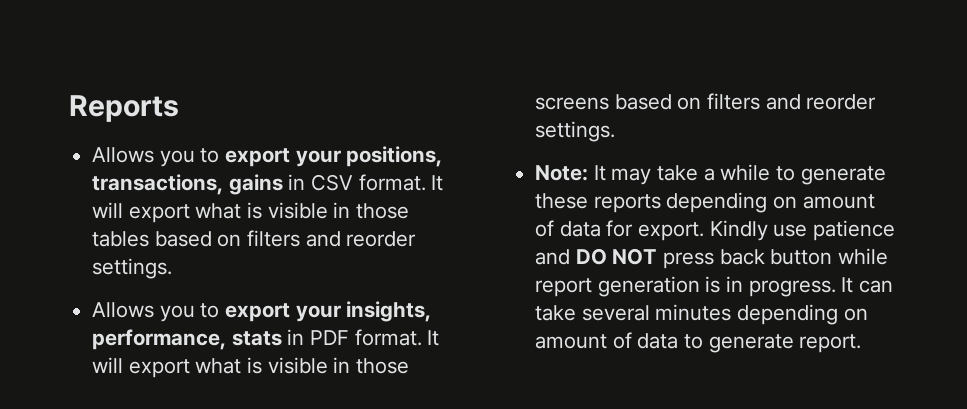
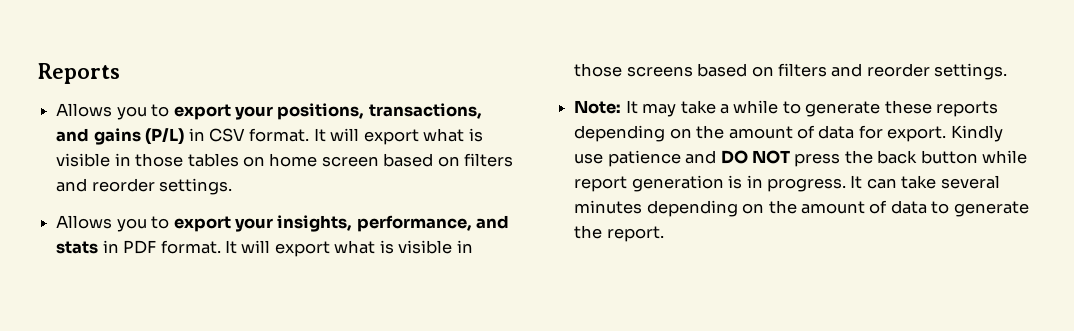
[228,174,283,195] gains -> [56,128,185,145] and gains (P/L)
(150, 239) none -> [242,153,379,167] on home screen
(227, 339) none -> [476,215,510,229] and
(798, 202) none -> [696,125,725,139] the
(715, 260) none -> [844,150,873,164] the
(868, 314) none -> [768,200,797,214] the
(794, 343) none -> [574,225,603,239] the

